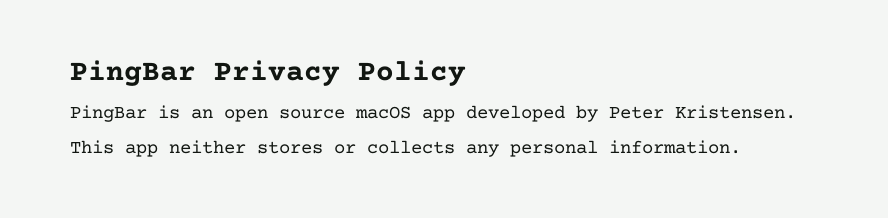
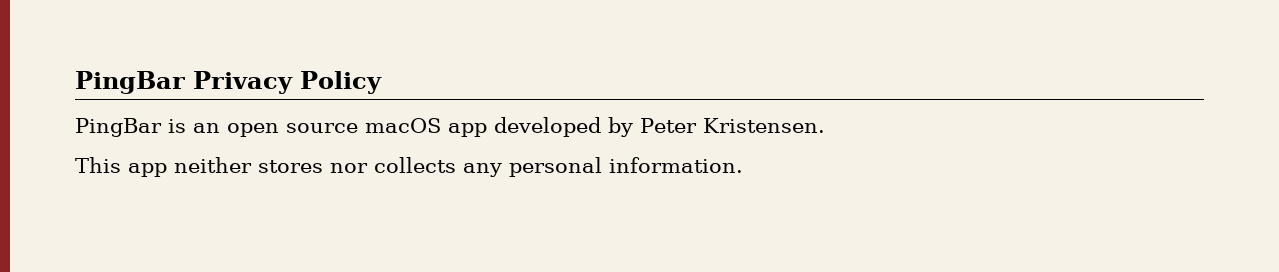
[334,144,356,154] or -> [330,163,368,173] nor

